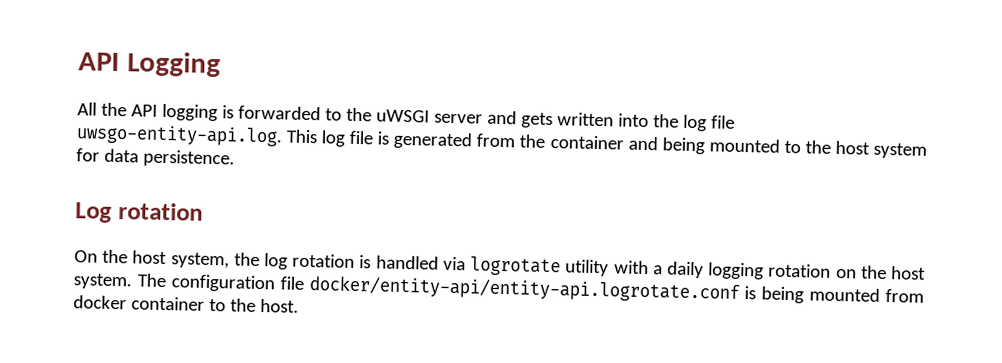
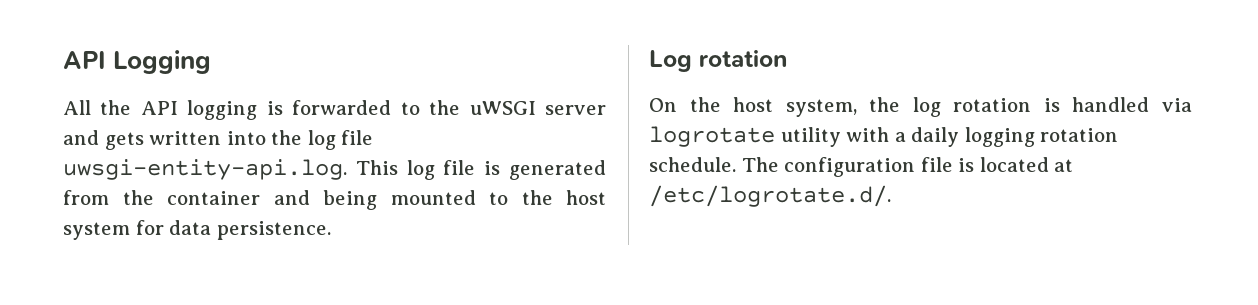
[76,124,283,147] uwsgo-entity-api.log. -> [63,159,347,180] uwsgi-entity-api.log.
[835,265,927,280] [73,273,924,304] [73,295,299,313] on the host system. The configuration file docker/entity-api/entity-api.logrotate.conf is being mounted from docker container to the host. -> [649,157,1074,177] [649,185,891,207] schedule. The configuration file is located at /etc/logrotate.d/.

